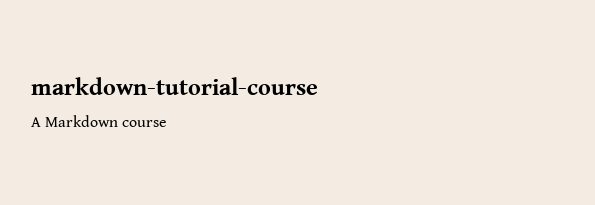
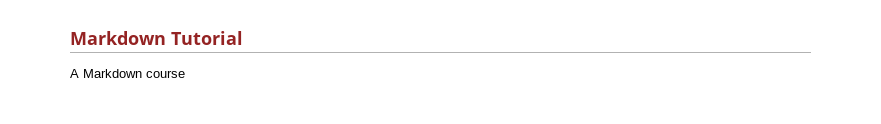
[31,77,318,95] markdown-tutorial-course -> [70,31,243,45] Markdown Tutorial

